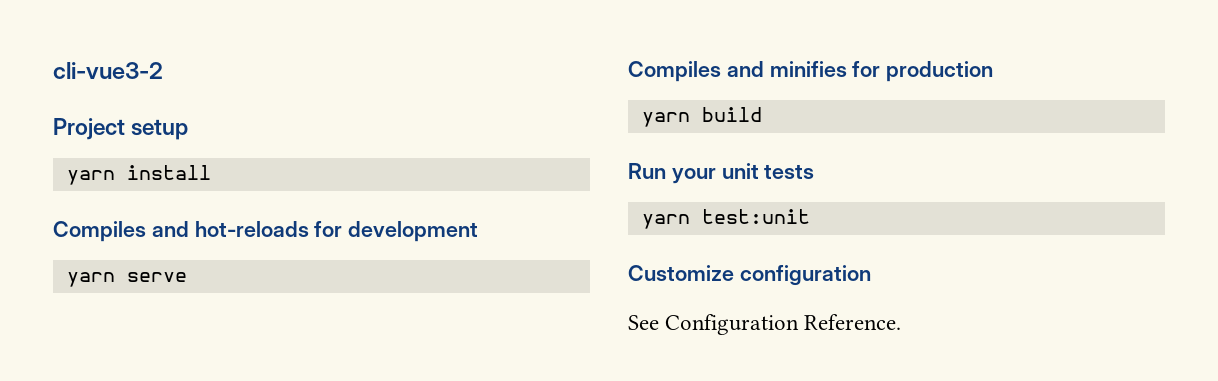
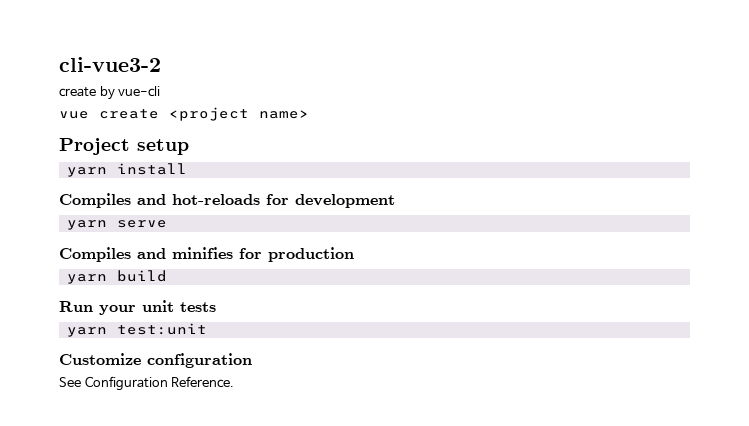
(163, 70) none -> [59,86,161,100] [59,107,309,121] // create by vue-cli // vue create <project name>

